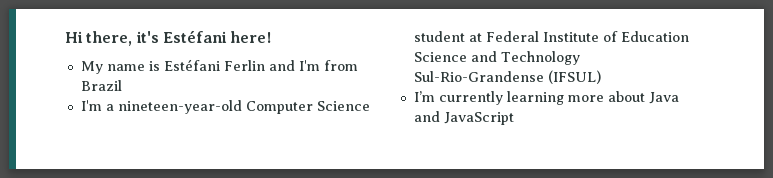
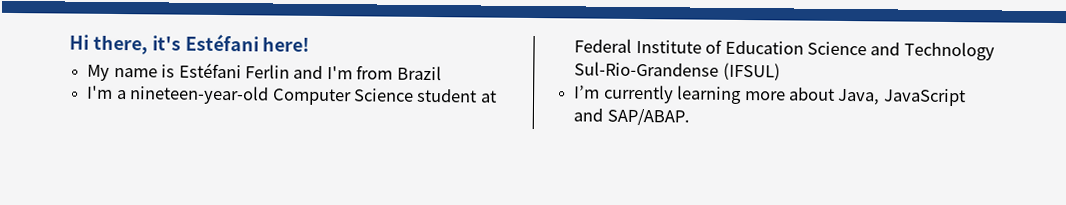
[648,92,679,104] [413,111,514,125] Java and JavaScript -> [837,88,966,107] [573,107,690,126] Java, JavaScript and SAP/ABAP.

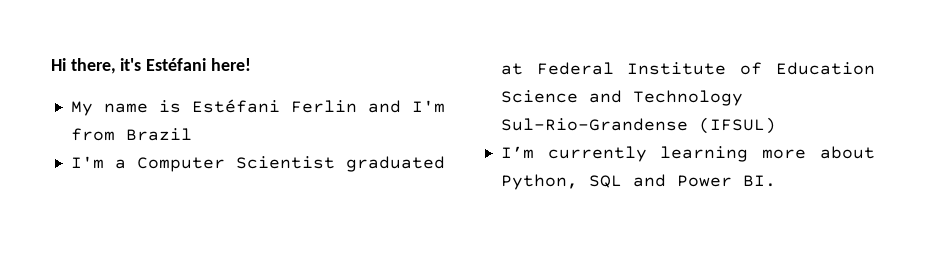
[129,85,478,106] nineteen-year-old Computer Science student -> [136,156,445,172] Computer Scientist graduated
[837,88,966,107] [573,107,690,126] Java, JavaScript and SAP/ABAP. -> [500,174,776,190] Python, SQL and Power BI.

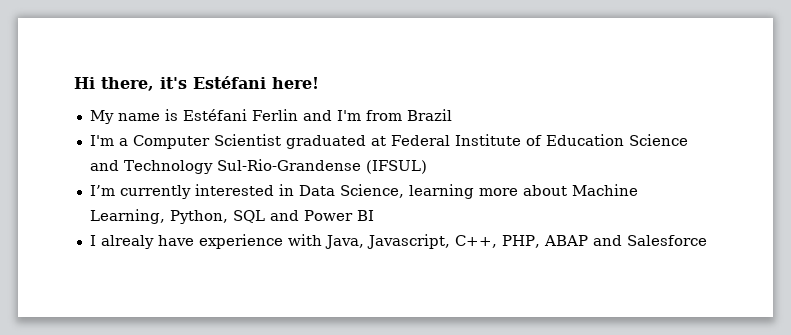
(647, 154) none -> [194,184,404,198] interested in Data Science,
(875, 152) none -> [571,184,638,196] [89,209,165,224] Machine Learning,
[742,175,776,187] BI. -> [356,210,374,221] [89,234,707,249] BI // I alrealy have experience with Java, Javascript, C++, PHP, ABAP and Salesforce

